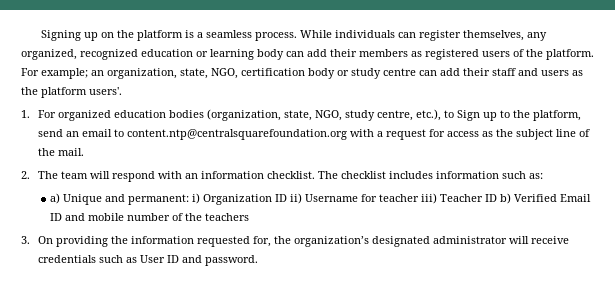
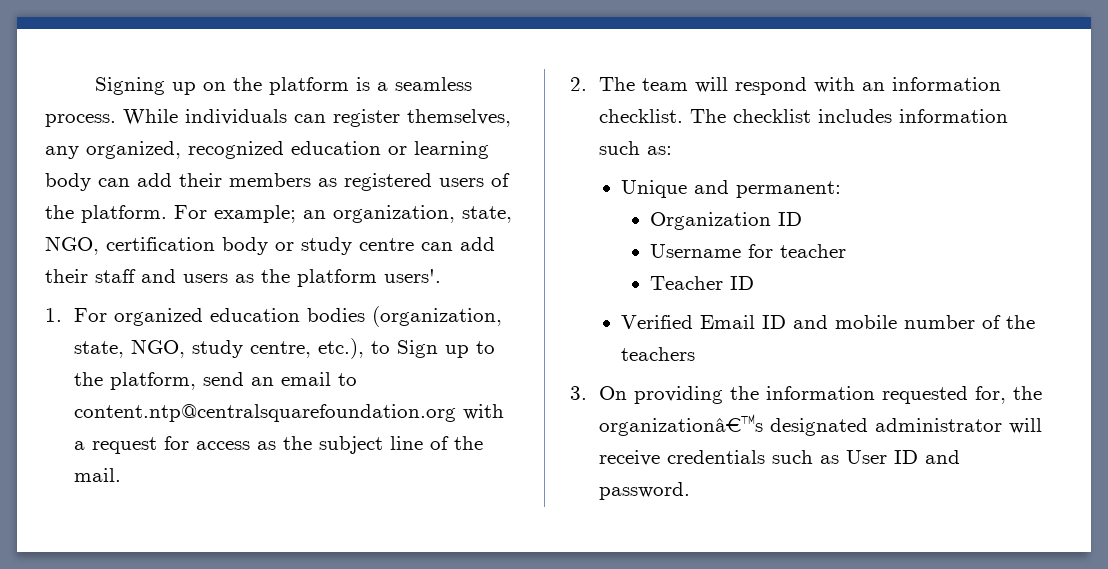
[50,193,61,204] a) -> (672, 150) none
[192,193,201,204] i) -> (842, 189) //
[290,193,303,204] ii) -> (803, 219) //
[421,193,438,204] iii) -> (847, 251) //
[500,193,512,204] b) -> (755, 283) //
[294,236,370,247] organization’s -> [598,414,763,436] organizationâ€™s

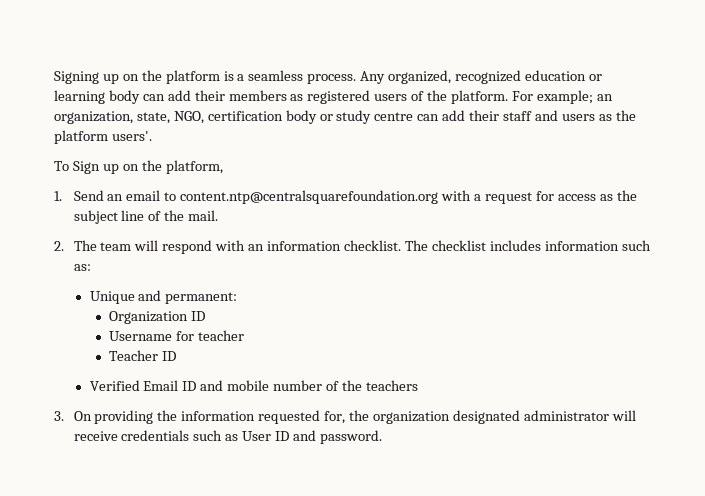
[123,109,511,127] [45,146,79,159] While individuals can register themselves, any -> [360,71,386,84] Any
[45,306,502,327] [73,338,390,359] 1. For organized education bodies (organization, state, NGO, study centre, etc.), to -> [54,161,69,171] To
[475,341,495,354] to -> [122,164,139,171] on
[202,372,244,386] send -> [54,190,104,201] // 1. Send
[598,414,763,436] organizationâ€™s -> [372,411,450,424] organization

